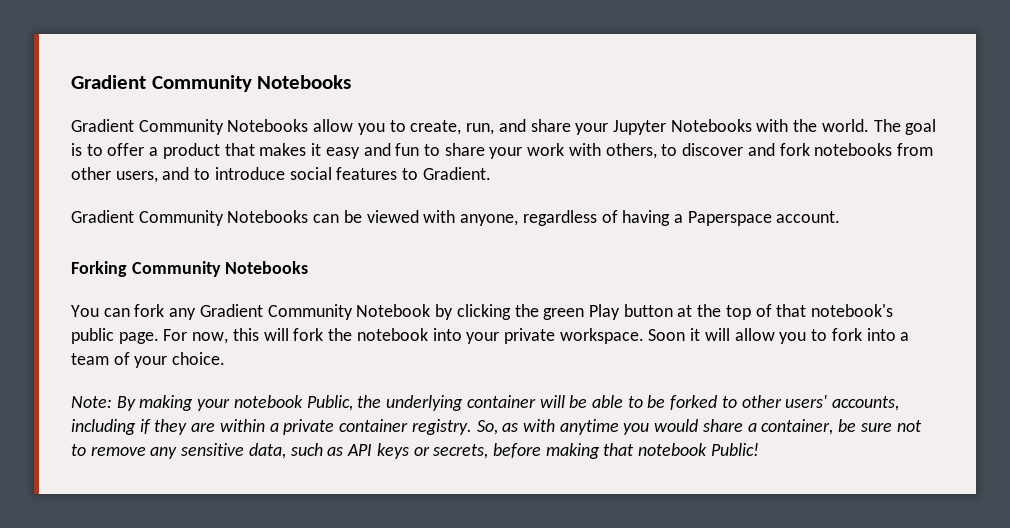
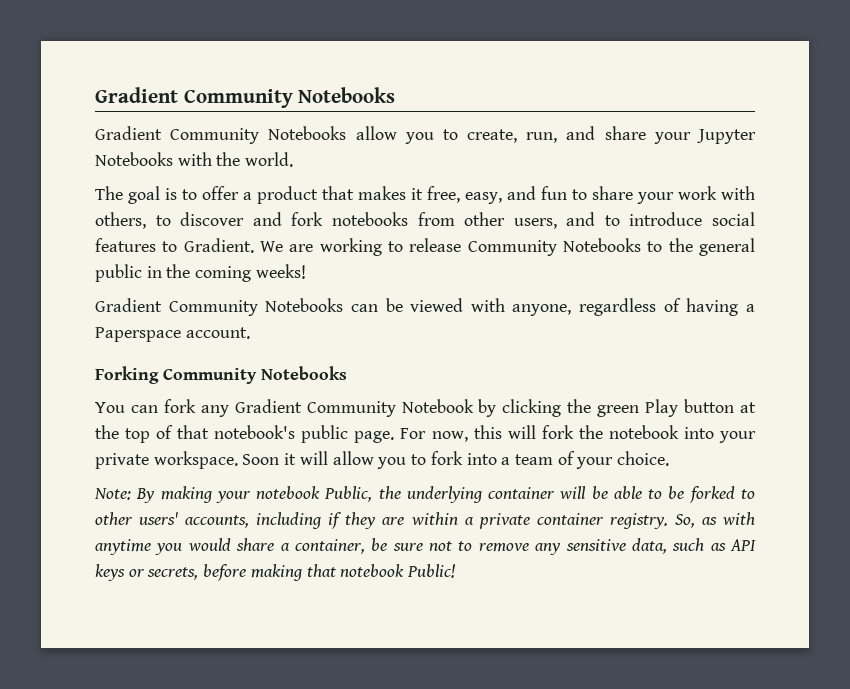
(869, 125) none -> (294, 159) //
[325,147,360,159] easy -> [427,186,502,204] free, easy,
(491, 173) none -> [260,238,756,256] [95,264,306,282] We are working to release Community Notebooks to the general public in the coming weeks!

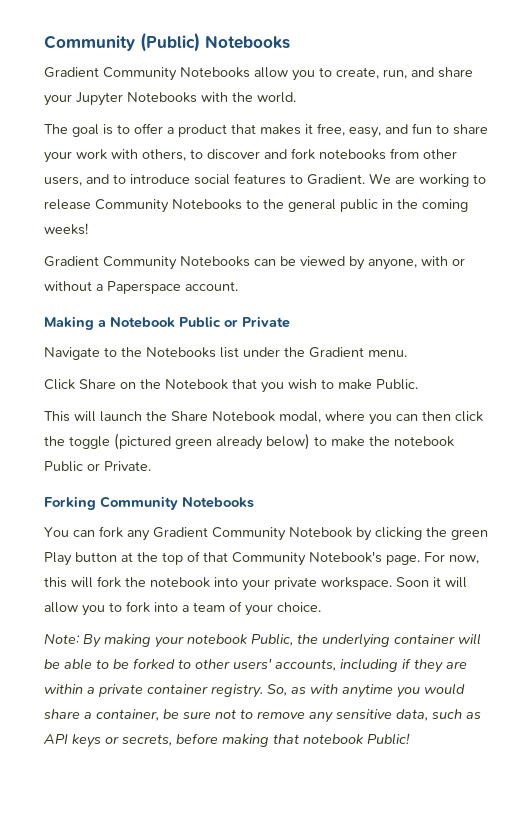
[95,87,293,108] Gradient Community -> [44,32,200,52] Community (Public)
[470,298,755,316] [95,327,250,342] with anyone, regardless of having a Paperspace account. -> [349,256,465,270] [44,281,238,294] [44,316,290,330] [44,347,407,360] [44,379,418,393] [44,411,483,425] [44,433,454,450] [44,461,151,472] by anyone, with or without a Paperspace account. // Making a Notebook Public or Private // Navigate to the Notebooks list under the Gradient menu. // Click Share on the Notebook that you wish to make Public. // This will launch the Share Notebook modal, where you can then click the toggle (pictured green already below) to make the notebook Public or Private.
[214,425,349,443] notebook's public -> [232,551,382,566] Community Notebook's

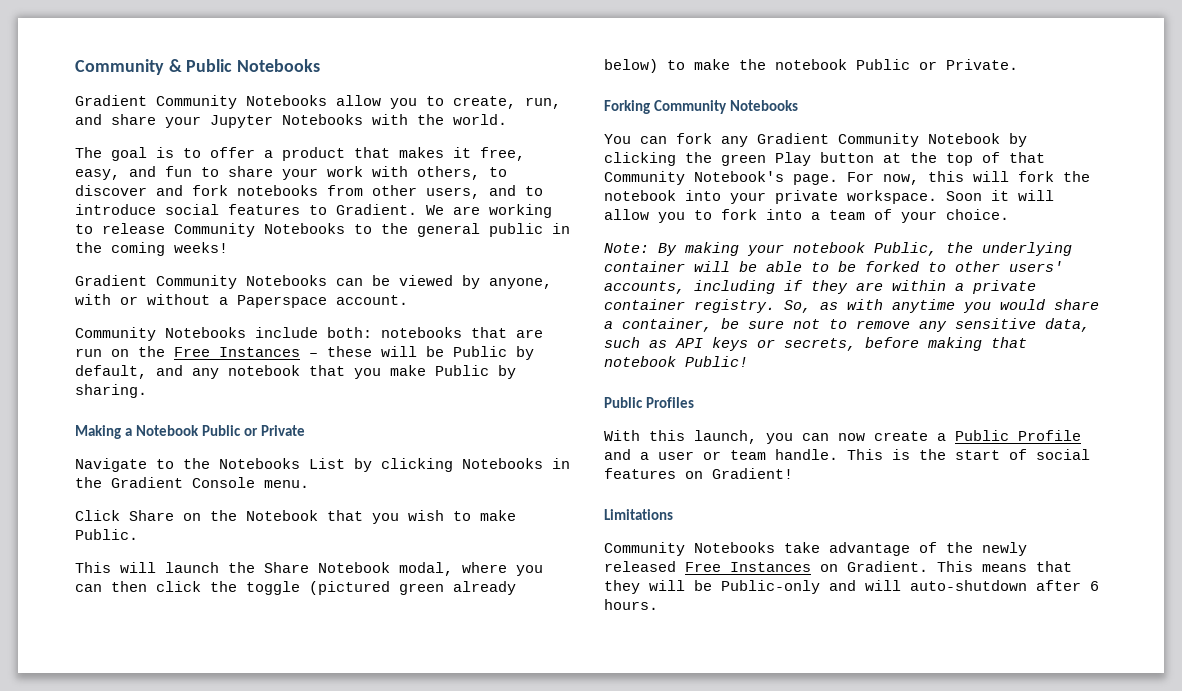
[44,32,200,52] Community (Public) -> [75,59,233,75] Community & Public
(238, 286) none -> [75,327,543,341] [75,346,534,360] [75,365,516,379] [75,384,147,398] // Community Notebooks include both: notebooks that are run on the Free Instances – these will be Public by default, and any notebook that you make Public by sharing.
[220,347,280,358] list under -> [309,458,570,472] List by clicking Notebooks in
(364, 352) none -> [192,477,255,488] Console
(410, 739) none -> [604,397,695,408] [604,430,1081,444] [604,449,1090,460] [604,468,793,479] [604,509,673,520] [604,542,1027,556] [604,561,1072,572] [604,580,1099,594] [604,599,658,610] // Public Profiles // With this launch, you can now create a Public Profile and a user or team handle. This is the start of social features on Gradient! // Limitations // Community Notebooks take advantage of the newly released Free Instances on Gradient. This means that they will be Public-only and will auto-shutdown after 6 hours.

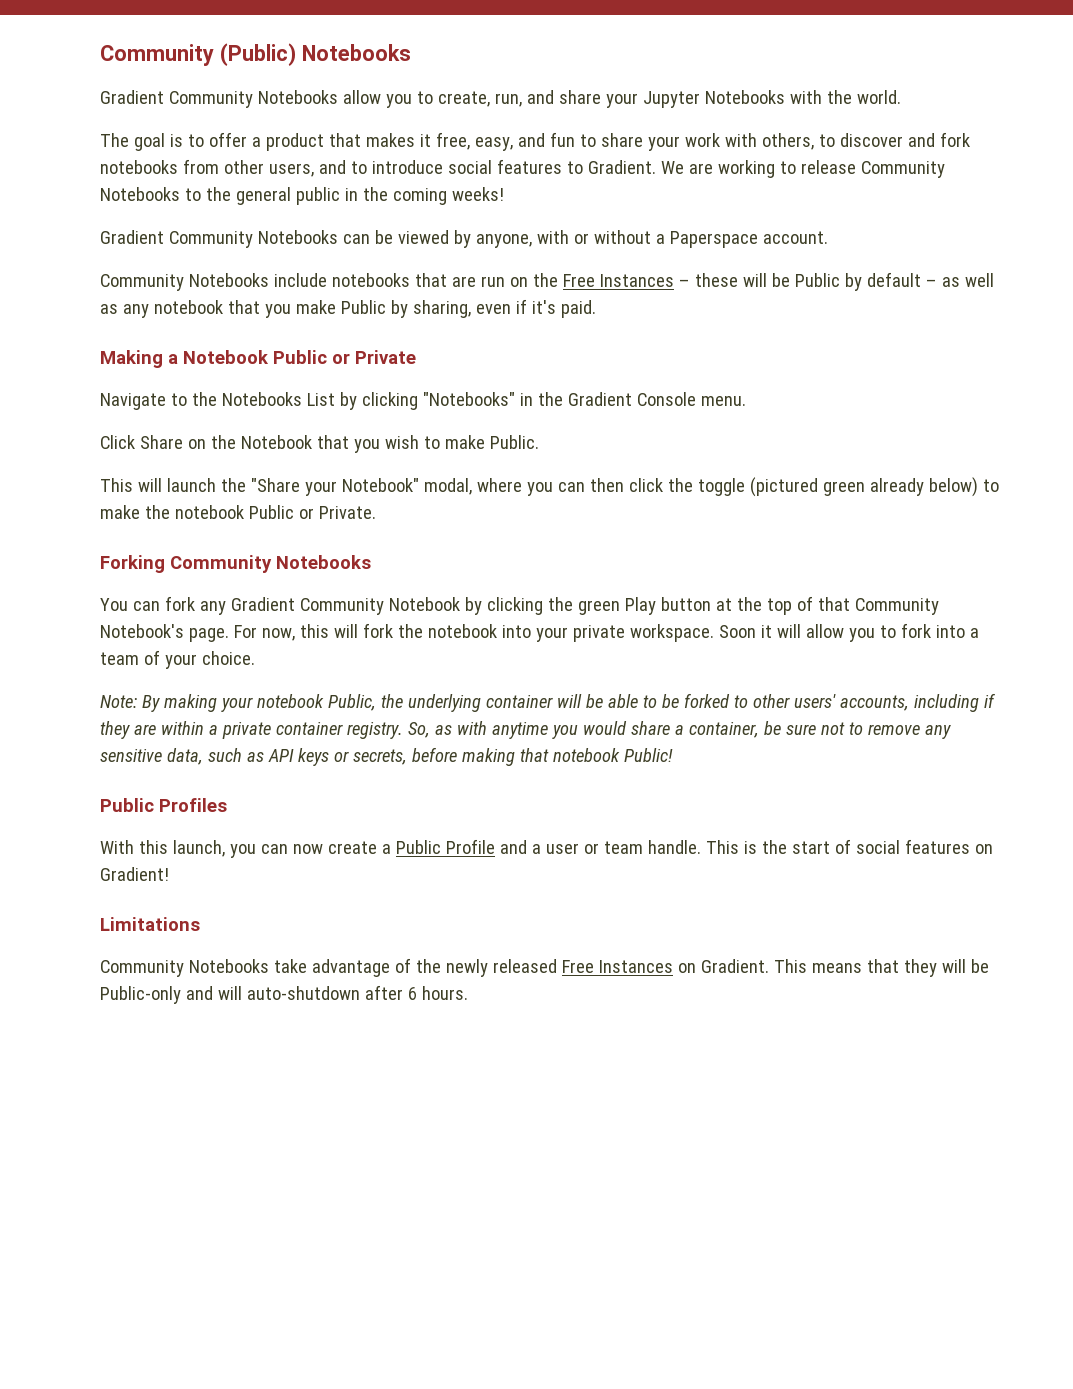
[75,59,233,75] Community & Public -> [100,43,296,66] Community (Public)
[327,327,372,338] both: -> (327, 280) none
[75,365,183,379] default, and -> [866,272,994,287] [100,304,118,314] default – as well as
[75,384,147,398] sharing. -> [412,299,596,318] sharing, even if it's paid.
[462,458,543,469] Notebooks -> [422,392,515,406] "Notebooks"
[264,562,390,573] Share Notebook -> [250,478,419,496] "Share your Notebook"

